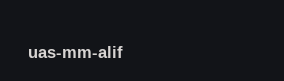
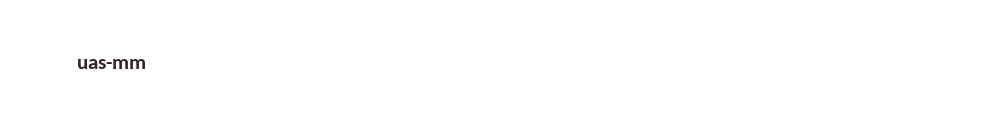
[28,46,123,58] uas-mm-alif -> [77,59,146,69] uas-mm

